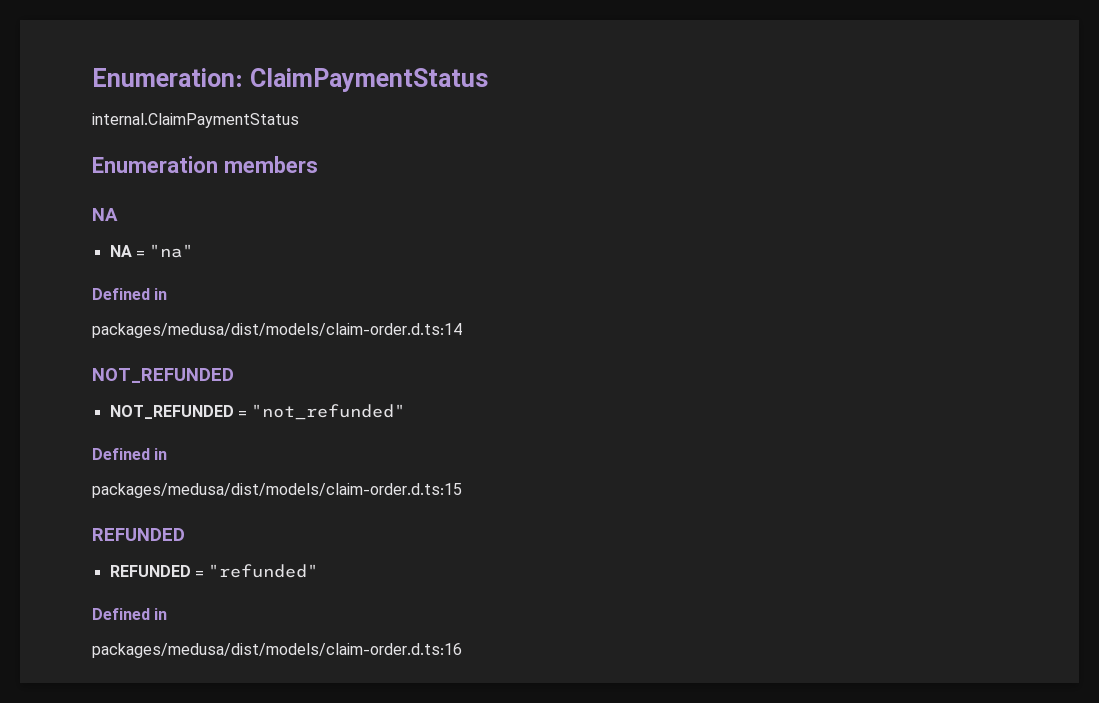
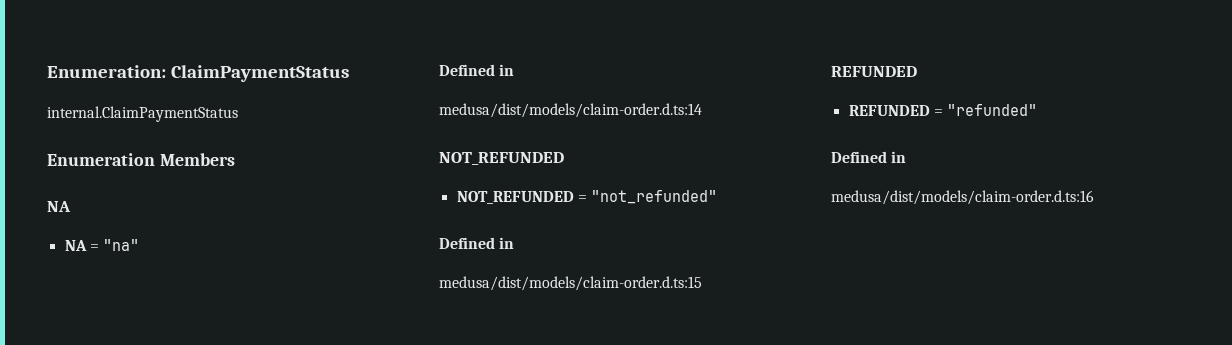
[223,156,318,173] members -> [159,153,235,166] Members
[92,323,462,338] packages/medusa/dist/models/claim-order.d.ts:14 -> [439,103,702,118] medusa/dist/models/claim-order.d.ts:14
[92,483,462,498] packages/medusa/dist/models/claim-order.d.ts:15 -> [439,276,702,291] medusa/dist/models/claim-order.d.ts:15
[92,643,462,658] packages/medusa/dist/models/claim-order.d.ts:16 -> [831,190,1094,205] medusa/dist/models/claim-order.d.ts:16

